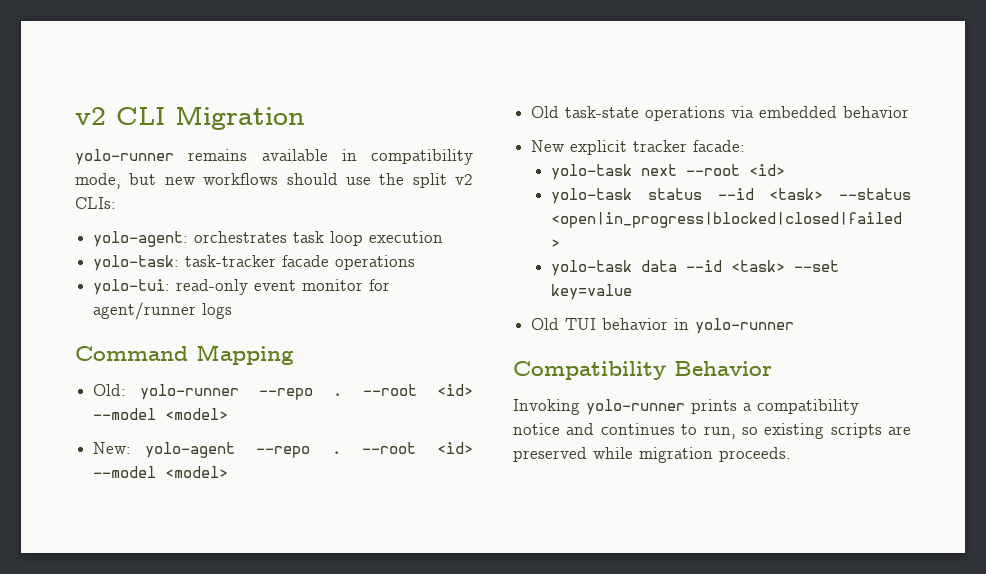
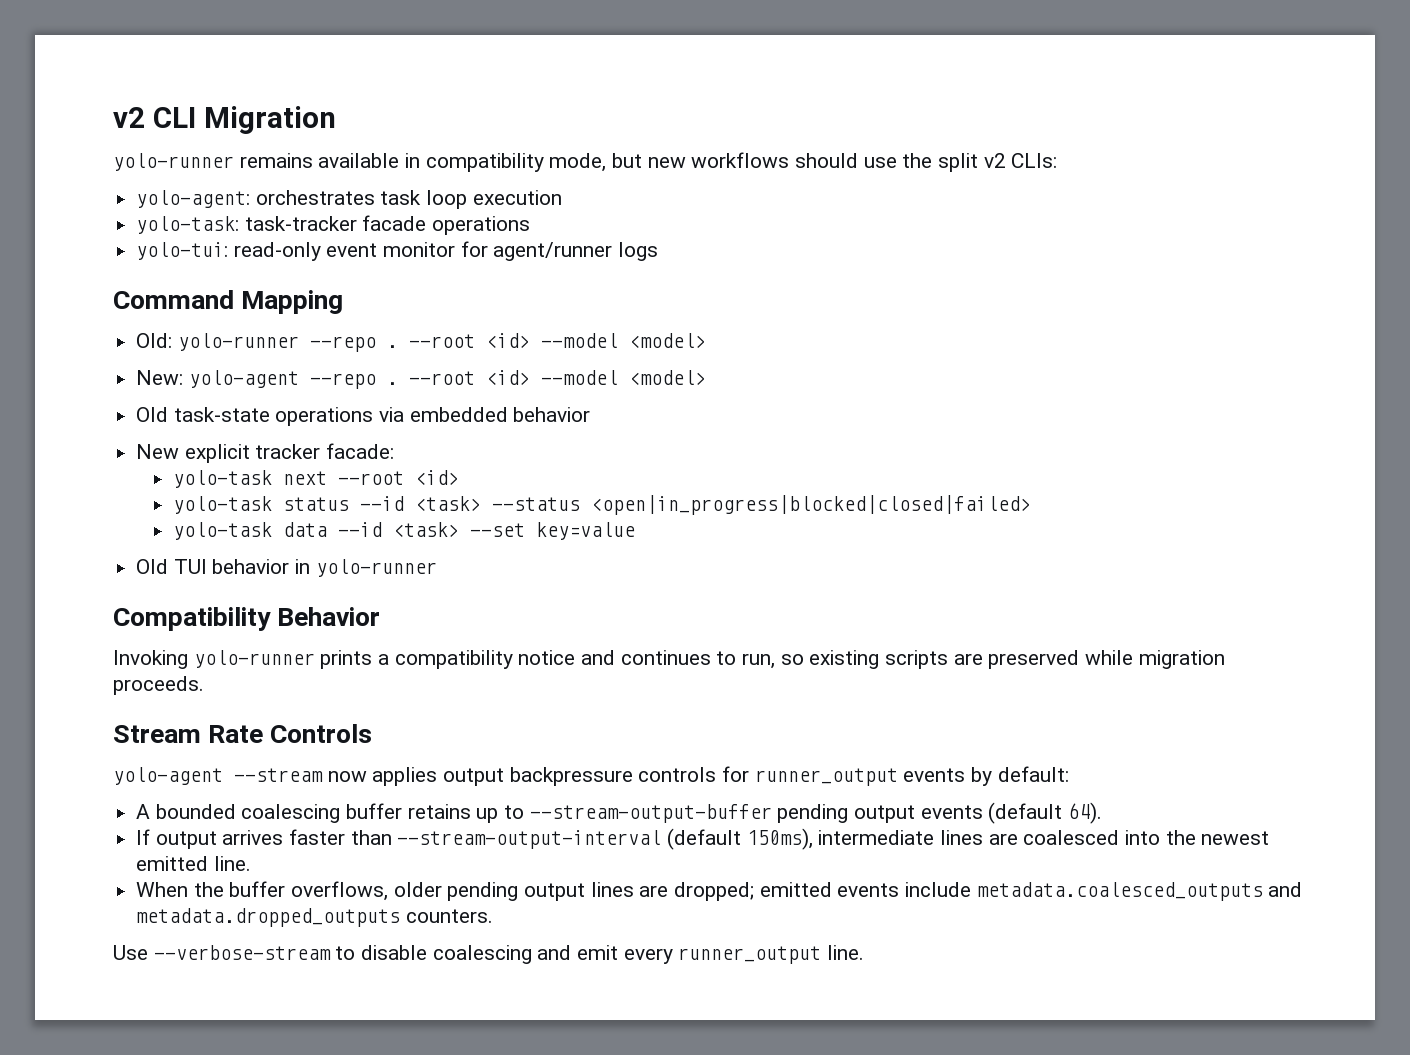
(791, 454) none -> [113,724,373,743] [113,766,1069,786] [136,802,1103,824] [136,828,1270,850] [136,856,251,871] [136,881,1303,901] [136,908,493,927] [113,945,865,964] // Stream Rate Controls // yolo-agent --stream now applies output backpressure controls for runner_output events by default: // A bounded coalescing buffer retains up to --stream-output-buffer pending output events (default 64). // If output arrives faster than --stream-output-interval (default 150ms), intermediate lines are coalesced into the newest emitted line. // When the buffer overflows, older pending output lines are dropped; emitted events include metadata.coalesced_outputs and metadata.dropped_outputs counters. // Use --verbose-stream to disable coalescing and emit every runner_output line.

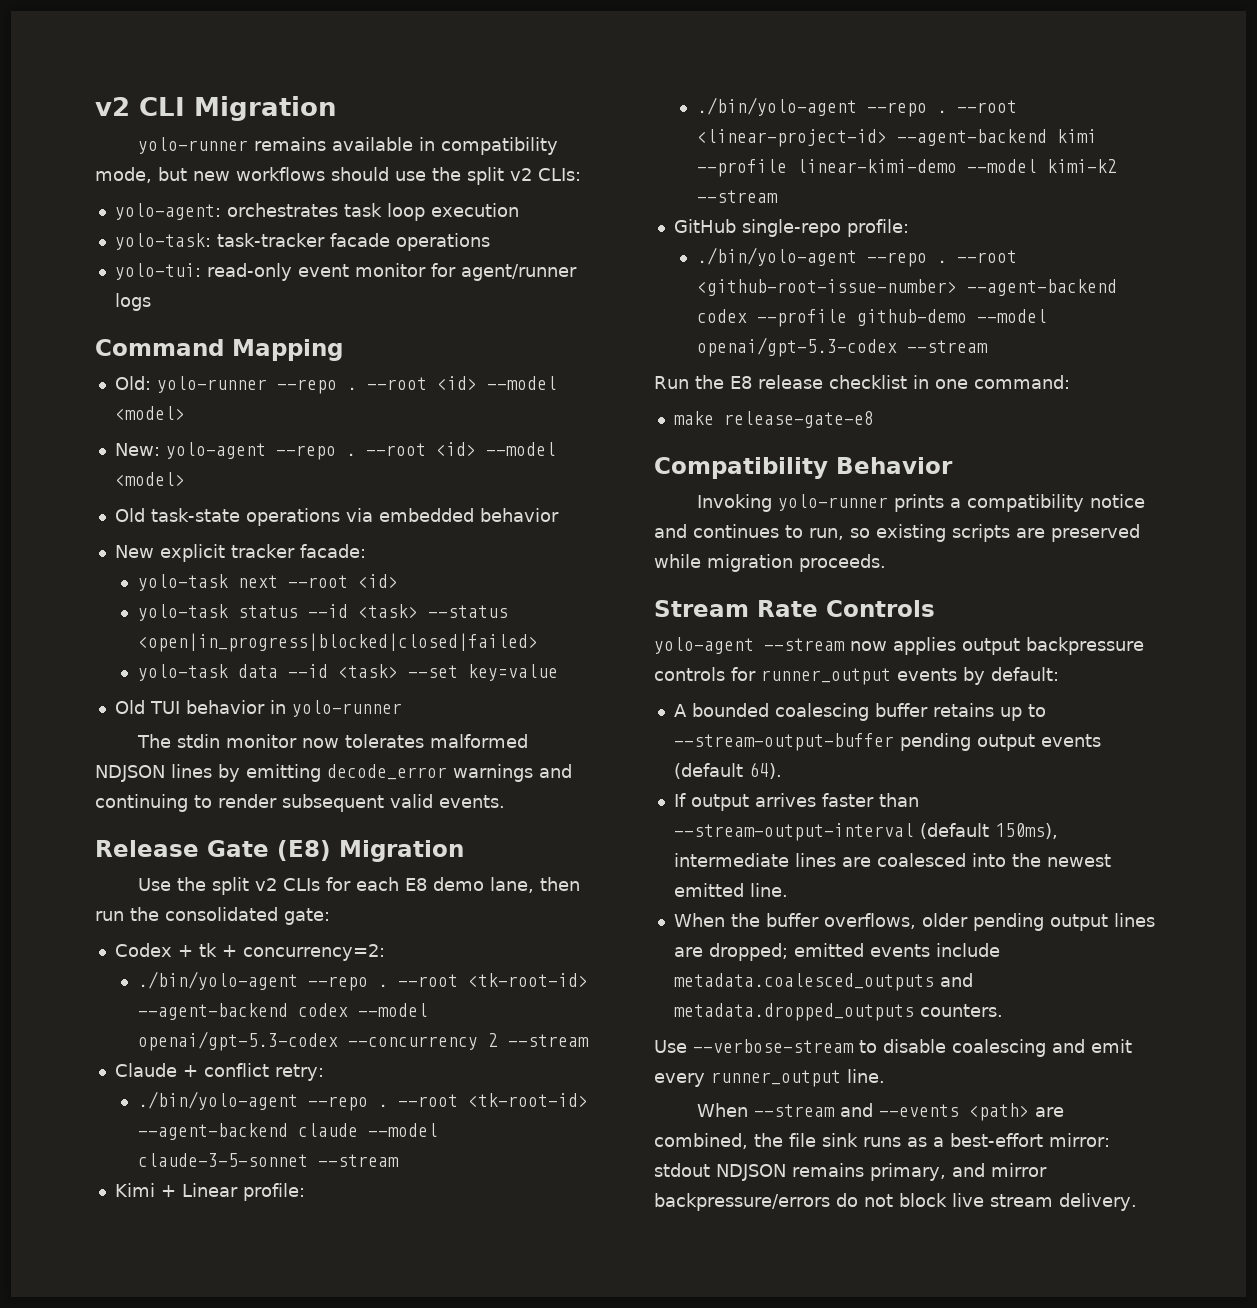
(437, 568) none -> [136,734,528,748] [95,764,572,782] [95,794,505,812] [95,840,464,862] [137,877,580,895] [95,907,330,925] [114,943,385,961] [137,971,588,991] [137,1003,428,1020] [137,1031,589,1051] [114,1063,324,1081] [137,1091,588,1111] [137,1123,438,1140] [137,1153,399,1167] [114,1183,305,1201] [696,97,1017,117] [696,129,1097,147] [696,159,1117,177] [696,190,778,203] [673,219,909,237] [696,247,1017,267] [696,279,1117,296] [696,309,1047,327] [696,337,988,357] [654,375,1070,389] [673,411,874,428] // The stdin monitor now tolerates malformed NDJSON lines by emitting decode_error warnings and continuing to render subsequent valid events. // Release Gate (E8) Migration // Use the split v2 CLIs for each E8 demo lane, then run the consolidated gate: // Codex + tk + concurrency=2: // ./bin/yolo-agent --repo . --root <tk-root-id> --agent-backend codex --model openai/gpt-5.3-codex --concurrency 2 --stream // Claude + conflict retry: // ./bin/yolo-agent --repo . --root <tk-root-id> --agent-backend claude --model claude-3-5-sonnet --stream // Kimi + Linear profile: // ./bin/yolo-agent --repo . --root <linear-project-id> --agent-backend kimi --profile linear-kimi-demo --model kimi-k2 --stream // GitHub single-repo profile: // ./bin/yolo-agent --repo . --root <github-root-issue-number> --agent-backend codex --profile github-demo --model openai/gpt-5.3-codex --stream // Run the E8 release checklist in one command: // make release-gate-e8
(865, 952) none -> [696,1103,1064,1121] [654,1133,1110,1149] [654,1163,1047,1181] [654,1193,1137,1211] // When --stream and --events <path> are combined, the file sink runs as a best-effort mirror: stdout NDJSON remains primary, and mirror backpressure/errors do not block live stream delivery.

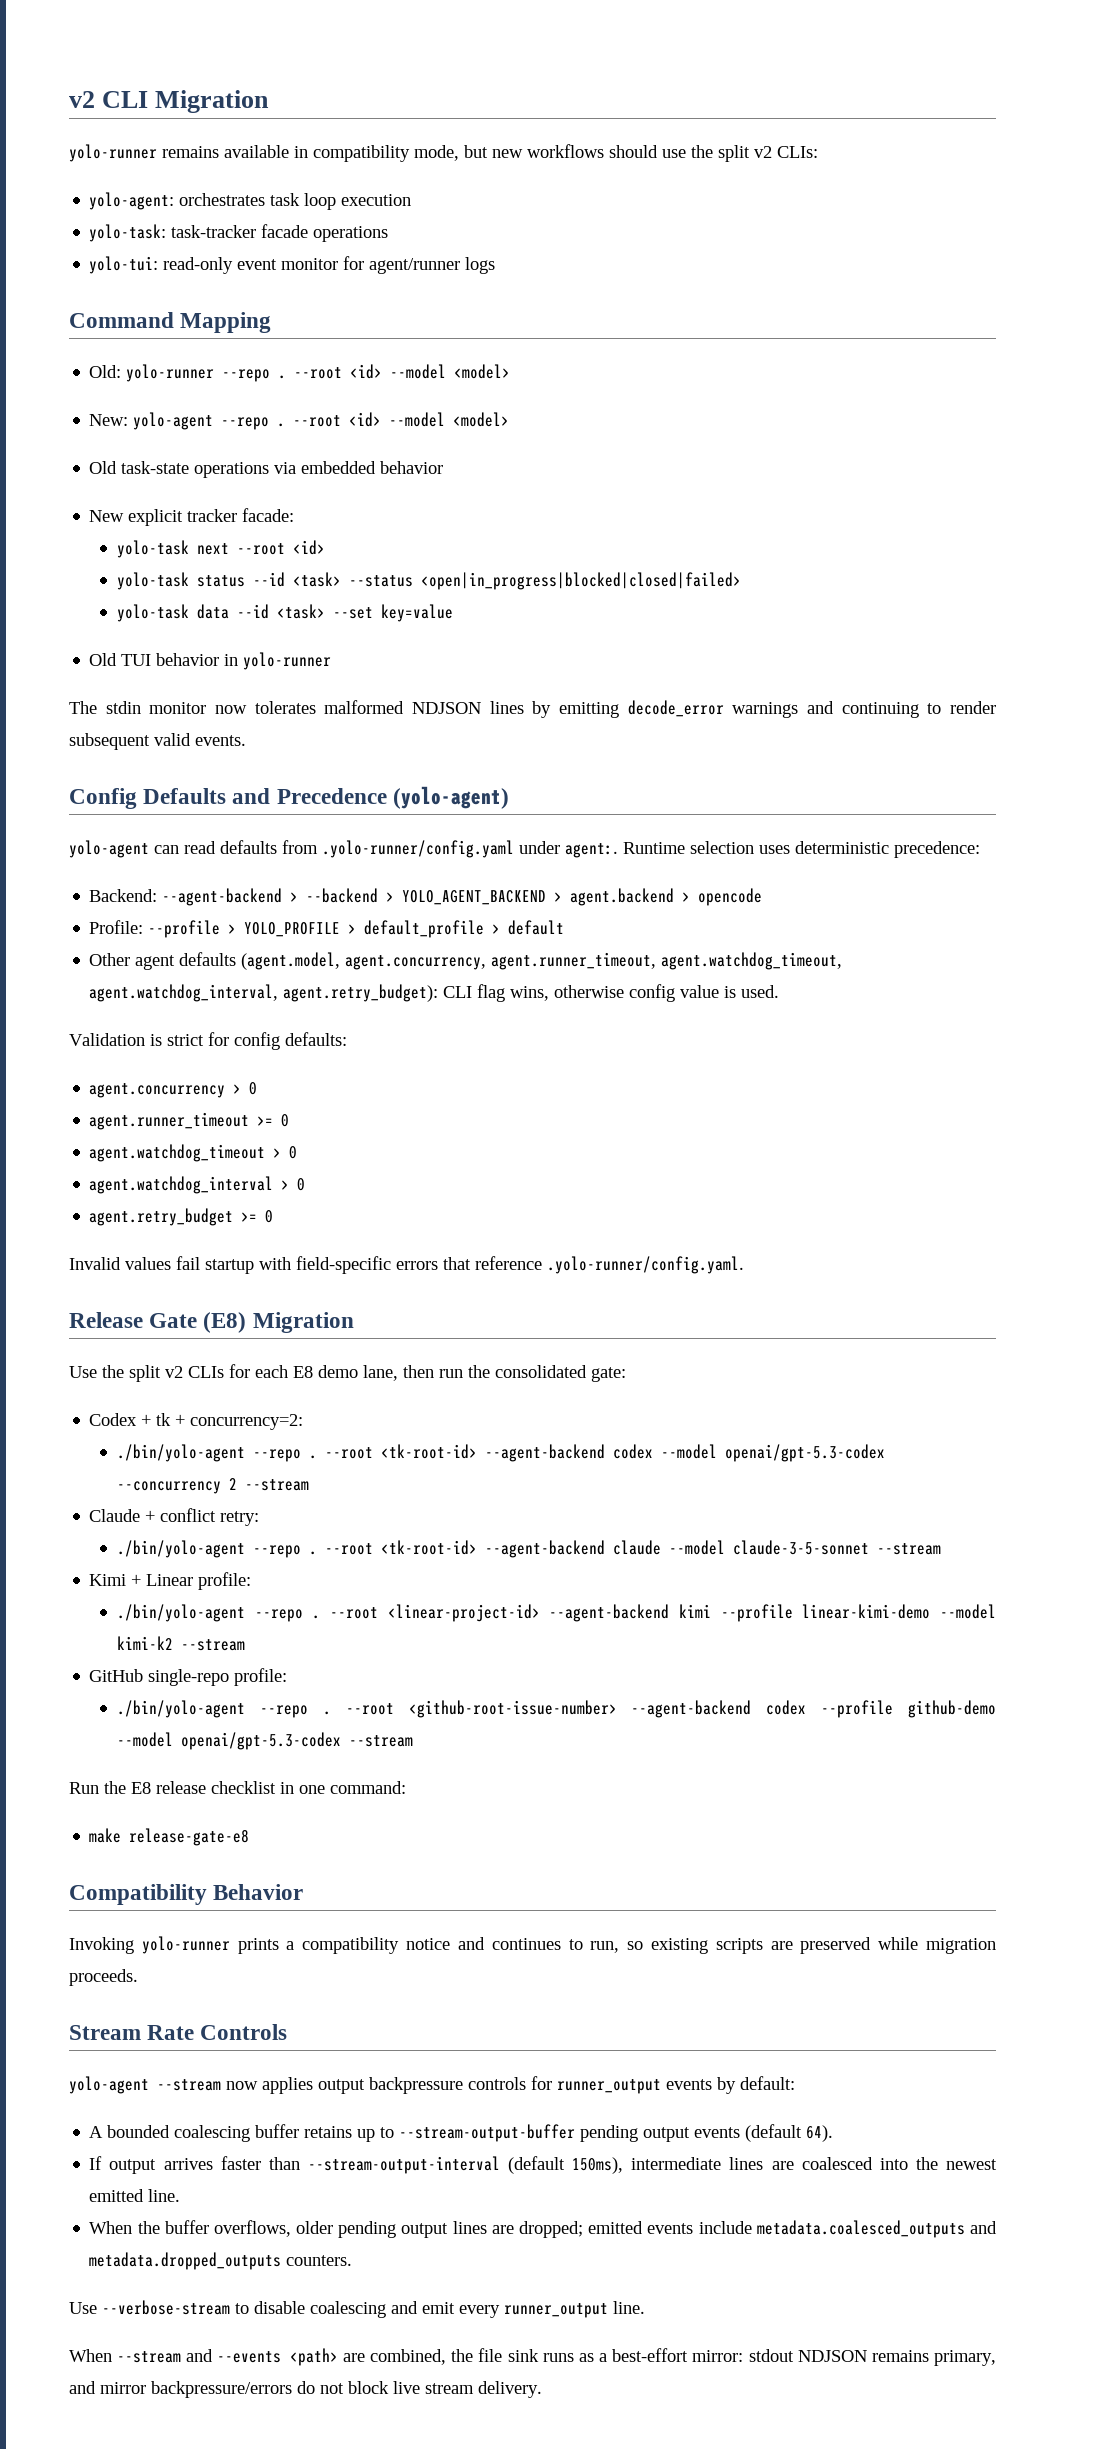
(505, 801) none -> [69,786,509,809] [69,840,980,858] [89,888,763,906] [89,920,565,938] [89,952,843,970] [89,984,780,1002] [69,1032,347,1050] [89,1082,258,1098] [89,1112,290,1130] [89,1144,298,1162] [89,1176,306,1194] [89,1208,274,1226] [69,1256,744,1274] // Config Defaults and Precedence (yolo-agent) // yolo-agent can read defaults from .yolo-runner/config.yaml under agent:. Runtime selection uses deterministic precedence: // Backend: --agent-backend > --backend > YOLO_AGENT_BACKEND > agent.backend > opencode // Profile: --profile > YOLO_PROFILE > default_profile > default // Other agent defaults (agent.model, agent.concurrency, agent.runner_timeout, agent.watchdog_timeout, agent.watchdog_interval, agent.retry_budget): CLI flag wins, otherwise config value is used. // Validation is strict for config defaults: // agent.concurrency > 0 // agent.runner_timeout >= 0 // agent.watchdog_timeout > 0 // agent.watchdog_interval > 0 // agent.retry_budget >= 0 // Invalid values fail startup with field-specific errors that reference .yolo-runner/config.yaml.

